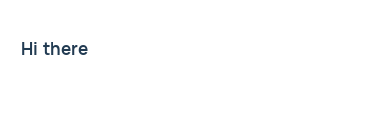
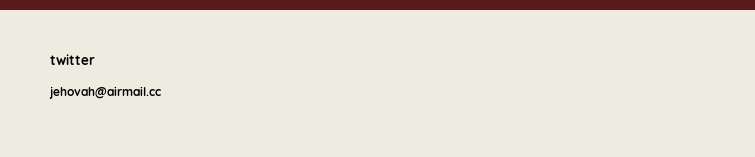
[21,42,88,55] Hi there -> [50,54,95,65] [49,86,161,99] twitter // jehovah@airmail.cc

